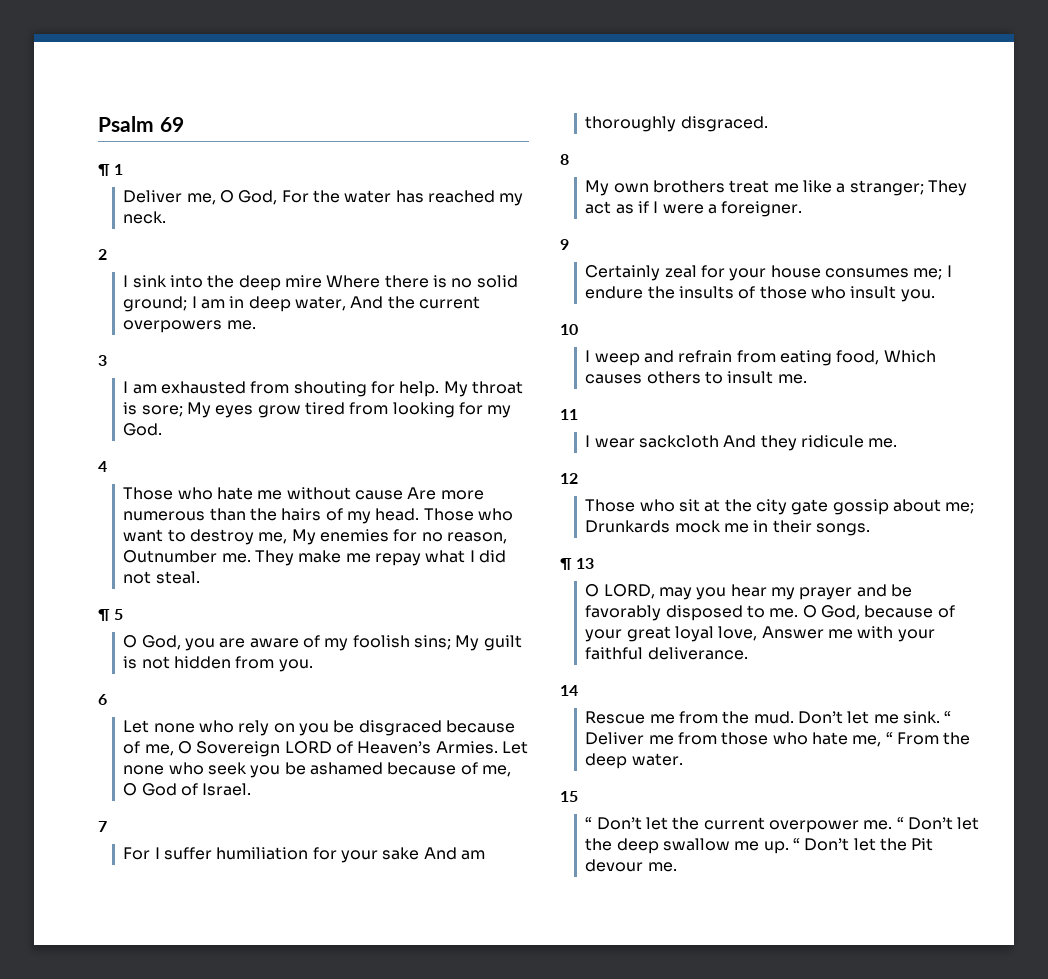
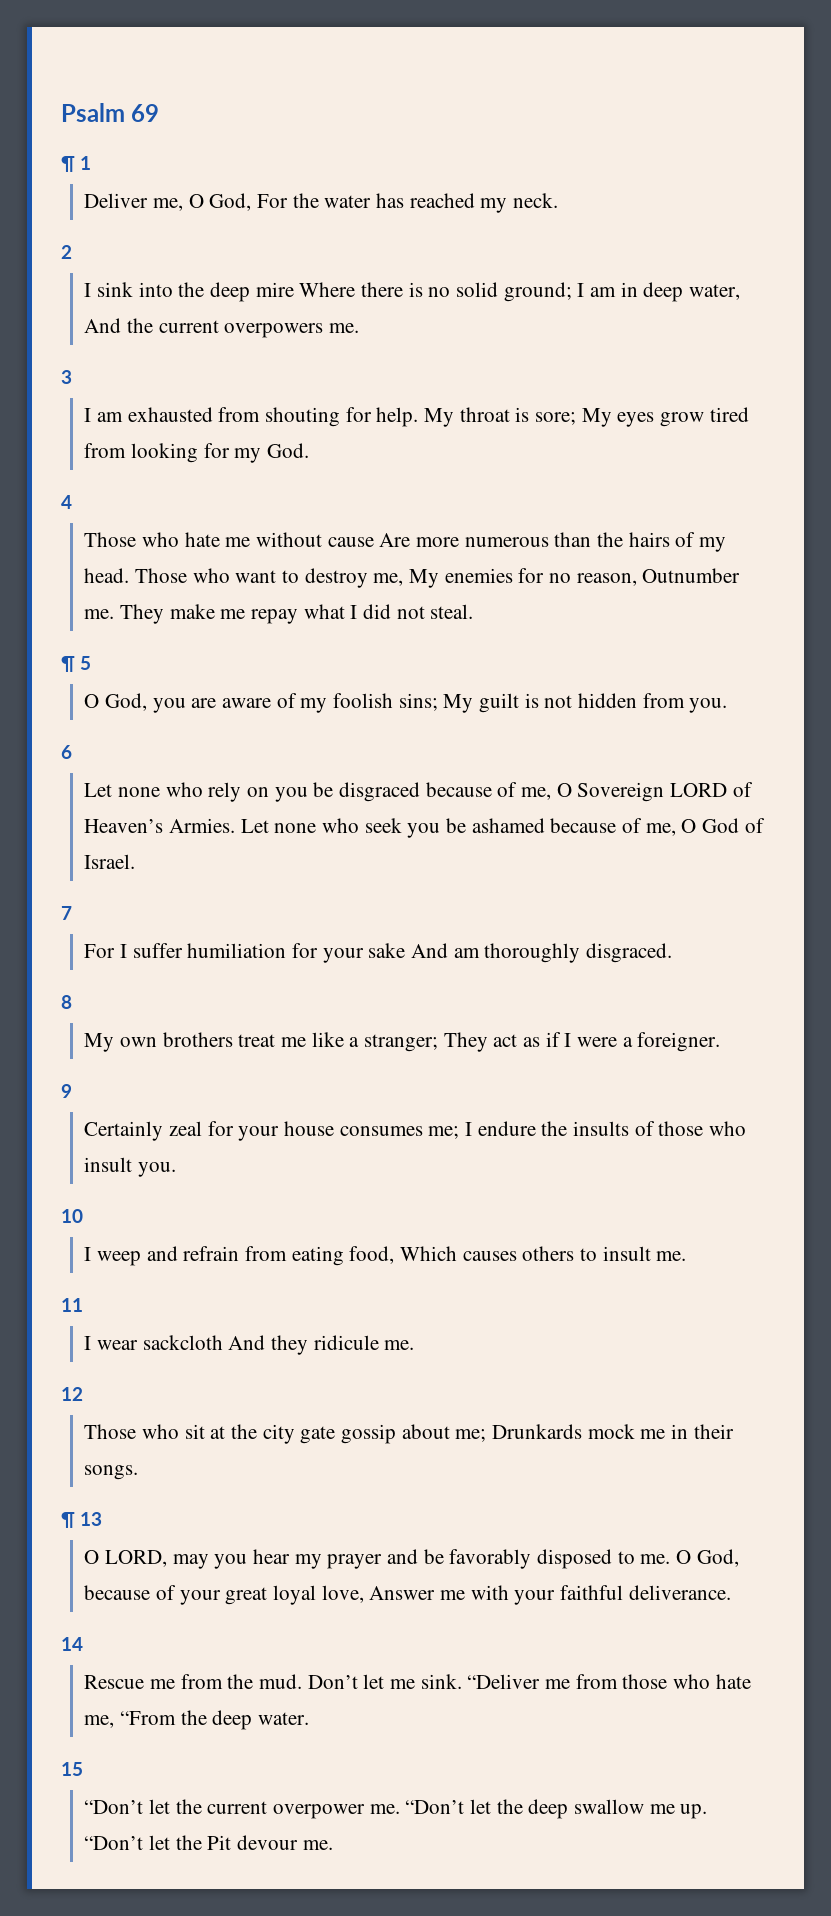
[944,711,952,723] [585,732,645,745] “ Deliver -> [467,1674,541,1689] “Deliver
[885,732,940,745] “ From -> [120,1711,177,1725] “From
[585,817,642,830] “ Don’t -> [84,1800,144,1814] “Don’t
[896,817,954,830] “ Don’t -> [405,1800,465,1814] “Don’t
[793,838,850,851] “ Don’t -> [84,1836,144,1850] “Don’t

